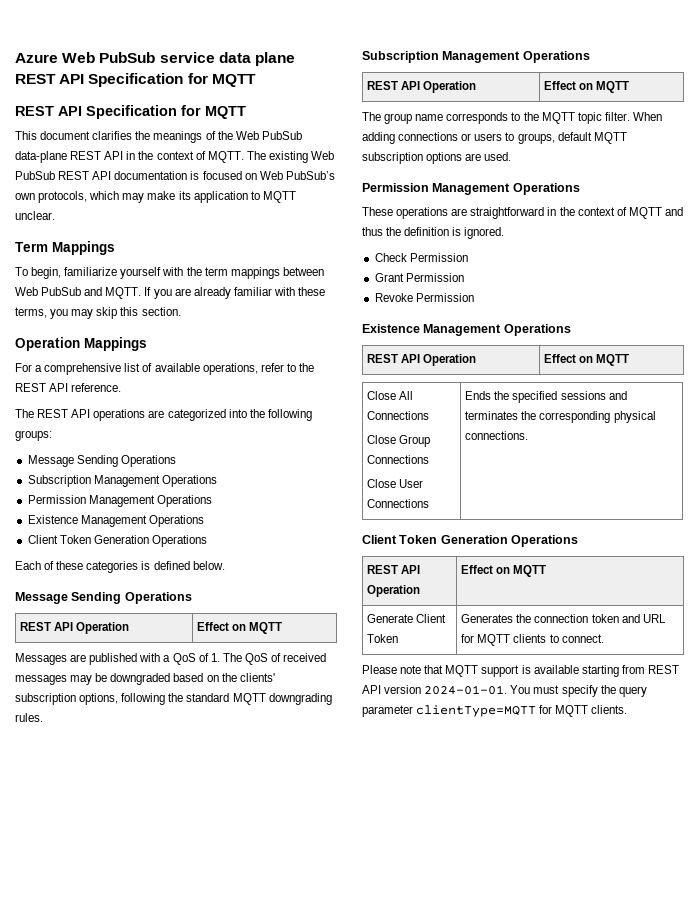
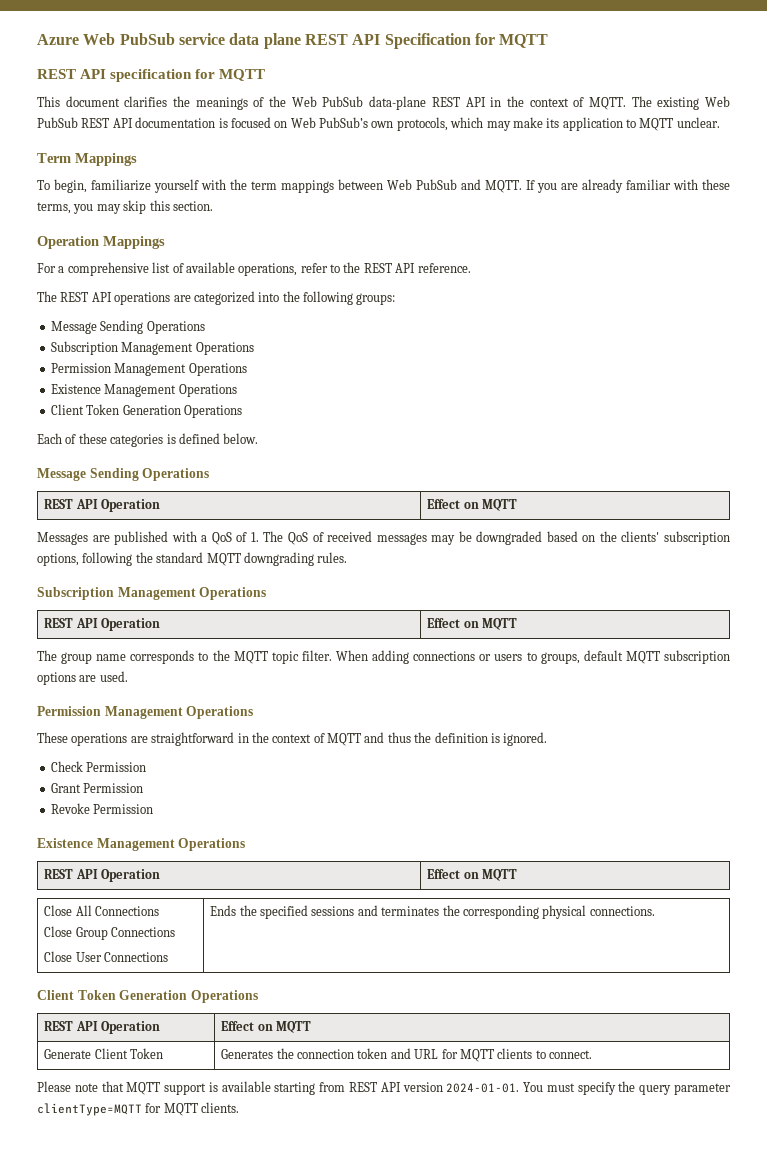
[86,105,177,119] Specification -> [110,69,193,82] specification

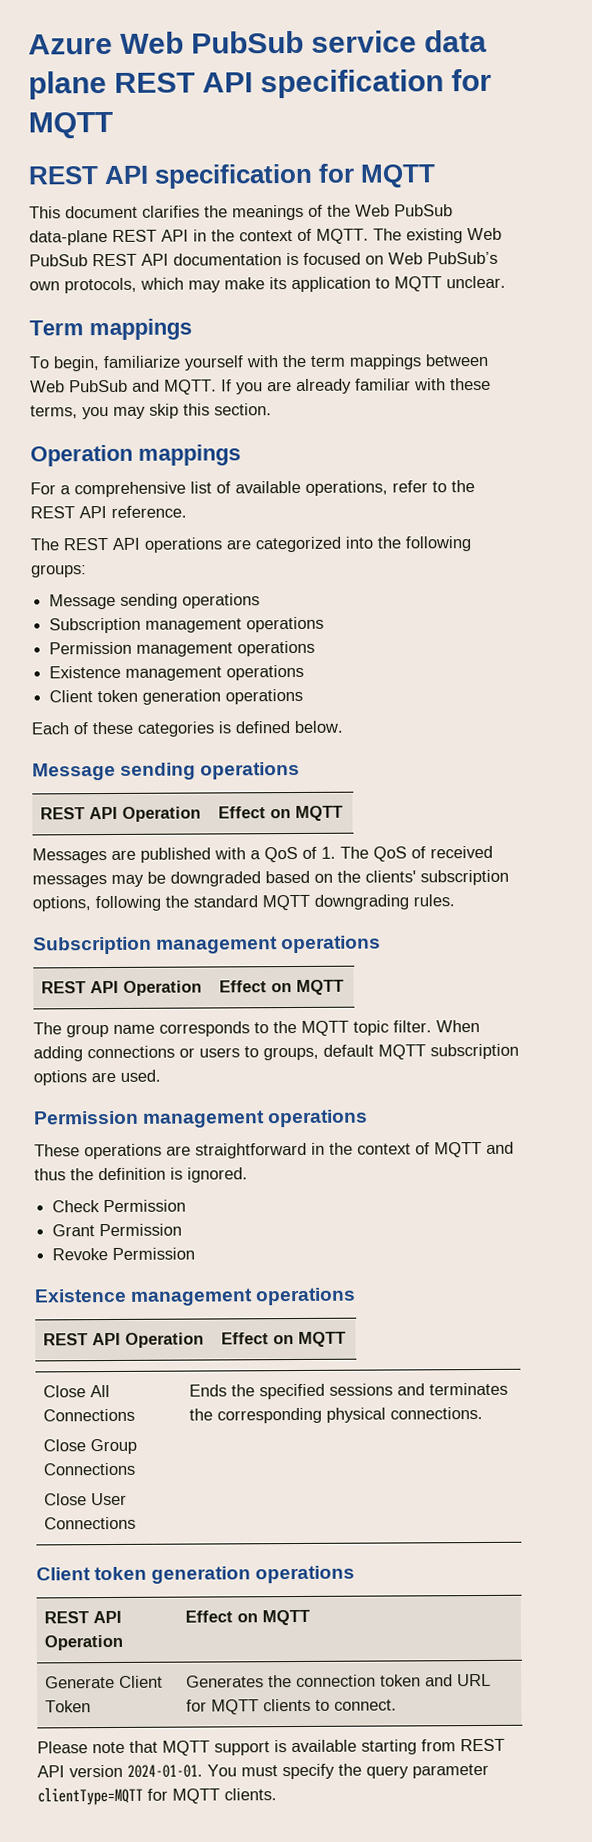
[384,33,471,49] Specification -> [260,69,445,99] specification
[75,153,137,166] Mappings -> [89,318,192,341] mappings
[103,236,165,249] Mappings -> [138,444,241,466] mappings
[100,320,205,334] [50,341,254,355] [50,363,247,376] [50,384,237,397] [50,404,242,418] Sending Operations // Subscription Management Operations // Permission Management Operations // Existence Management Operations // Client Token Generation Operations -> [120,593,261,609] [49,616,325,634] [49,640,316,657] [49,664,305,681] [49,688,304,705] sending operations // Subscription management operations // Permission management operations // Existence management operations // Client token generation operations
[89,468,210,481] Sending Operations -> [120,761,301,780] sending operations
[117,587,267,600] Management Operations -> [156,935,382,954] management operations
[104,706,254,719] Management Operations -> [143,1109,369,1128] management operations
[96,838,246,851] Management Operations -> [130,1287,357,1306] management operations
[77,990,258,1003] Token Generation Operations -> [94,1565,356,1584] token generation operations

